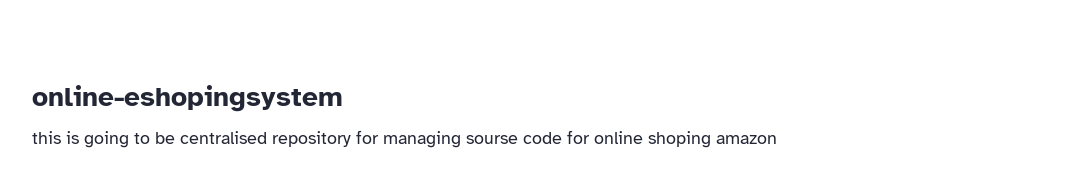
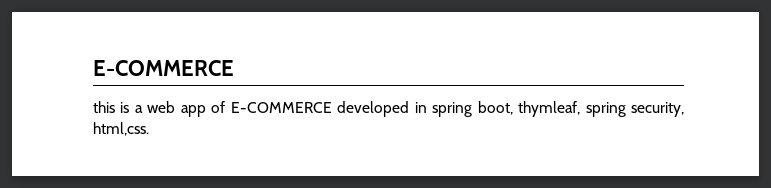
[32,85,343,112] online-eshopingsystem -> [93,60,234,76] E-COMMERCE
[84,130,777,148] going to be centralised repository for managing sourse code for online shoping amazon -> [134,101,684,117] [93,122,149,136] a web app of E-COMMERCE developed in spring boot, thymleaf, spring security, html,css.

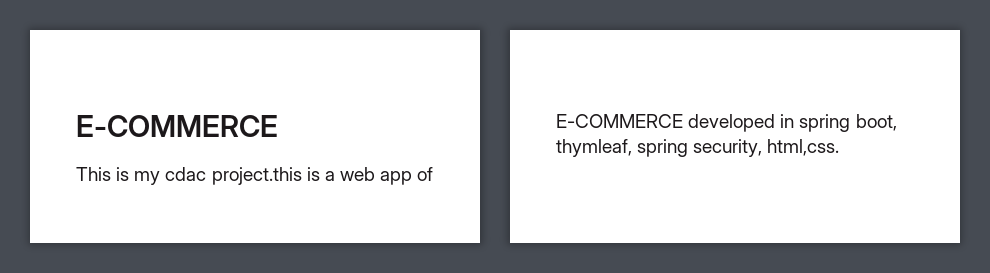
[93,101,115,113] this -> [76,167,302,185] This is my cdac project.this

